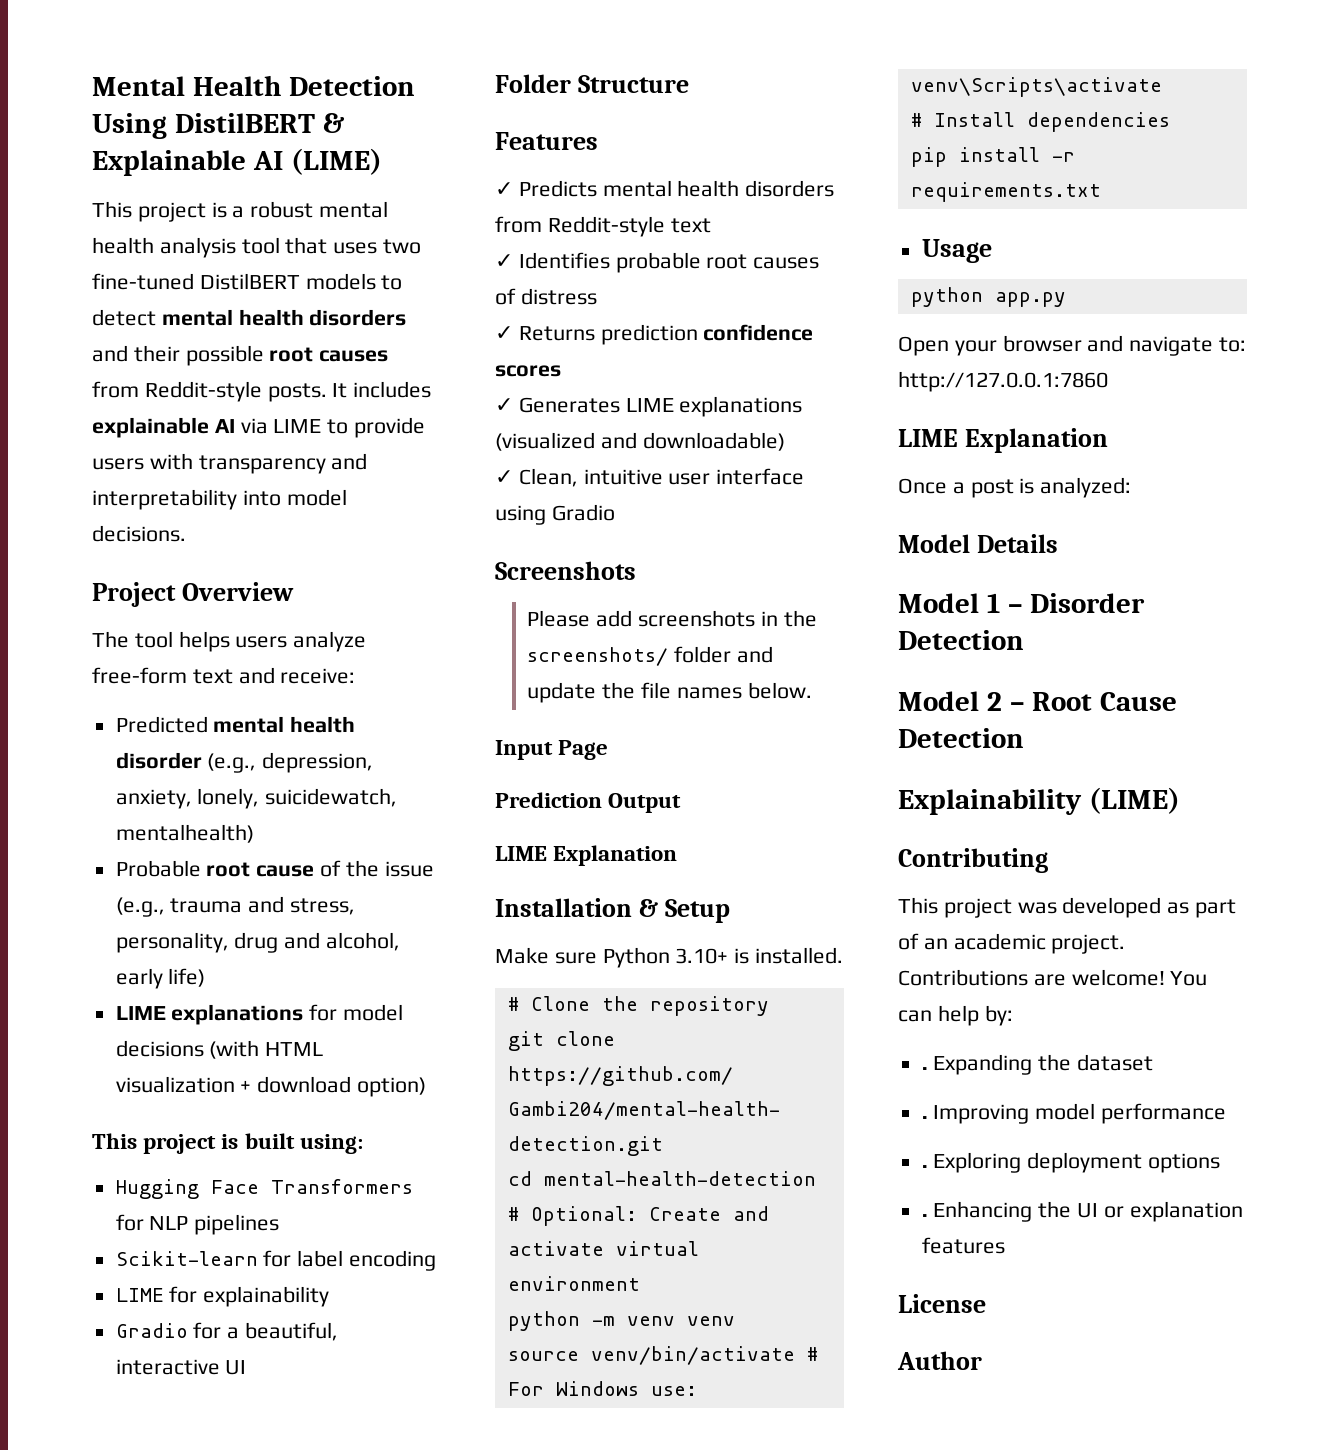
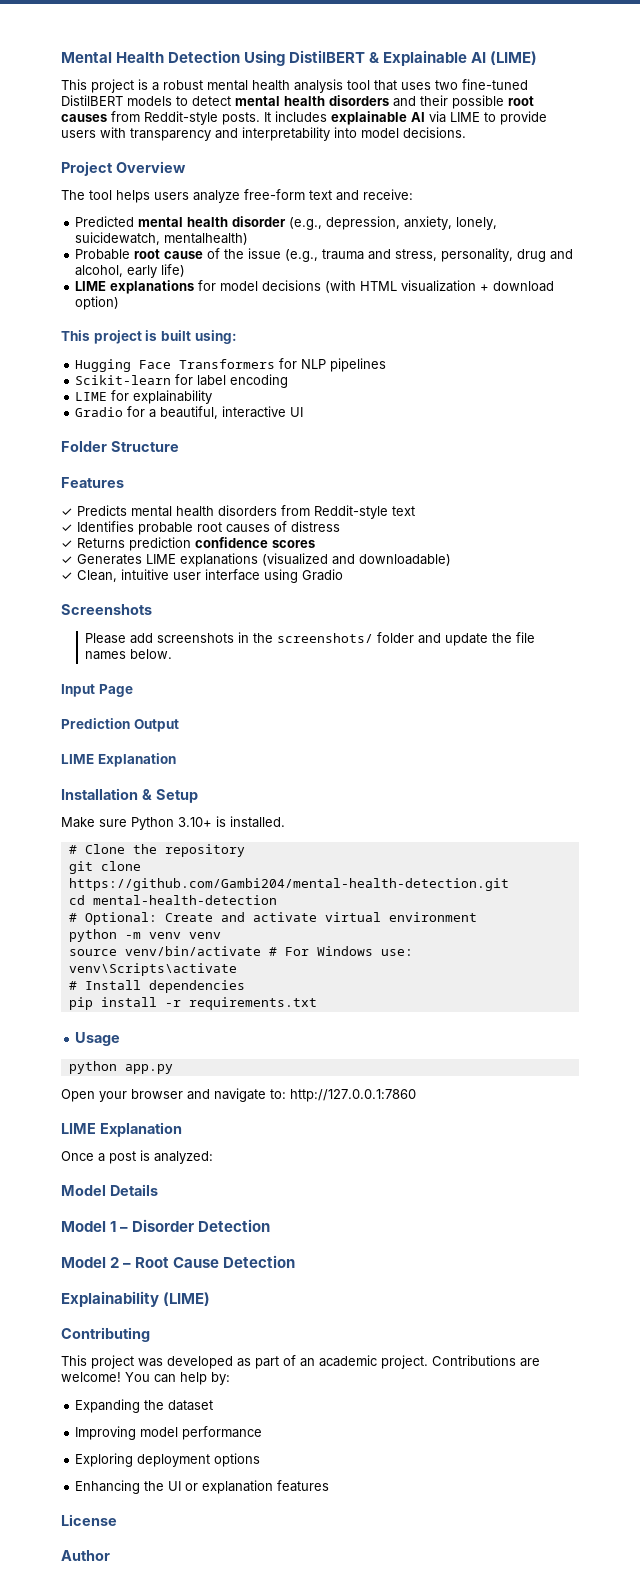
[921,1067,928,1070] . -> (230, 1378) none
[921,1116,928,1119] . -> (214, 1405) none
[921,1165,928,1168] . -> (263, 1433) none
[921,1214,928,1217] . -> (261, 1460) none

